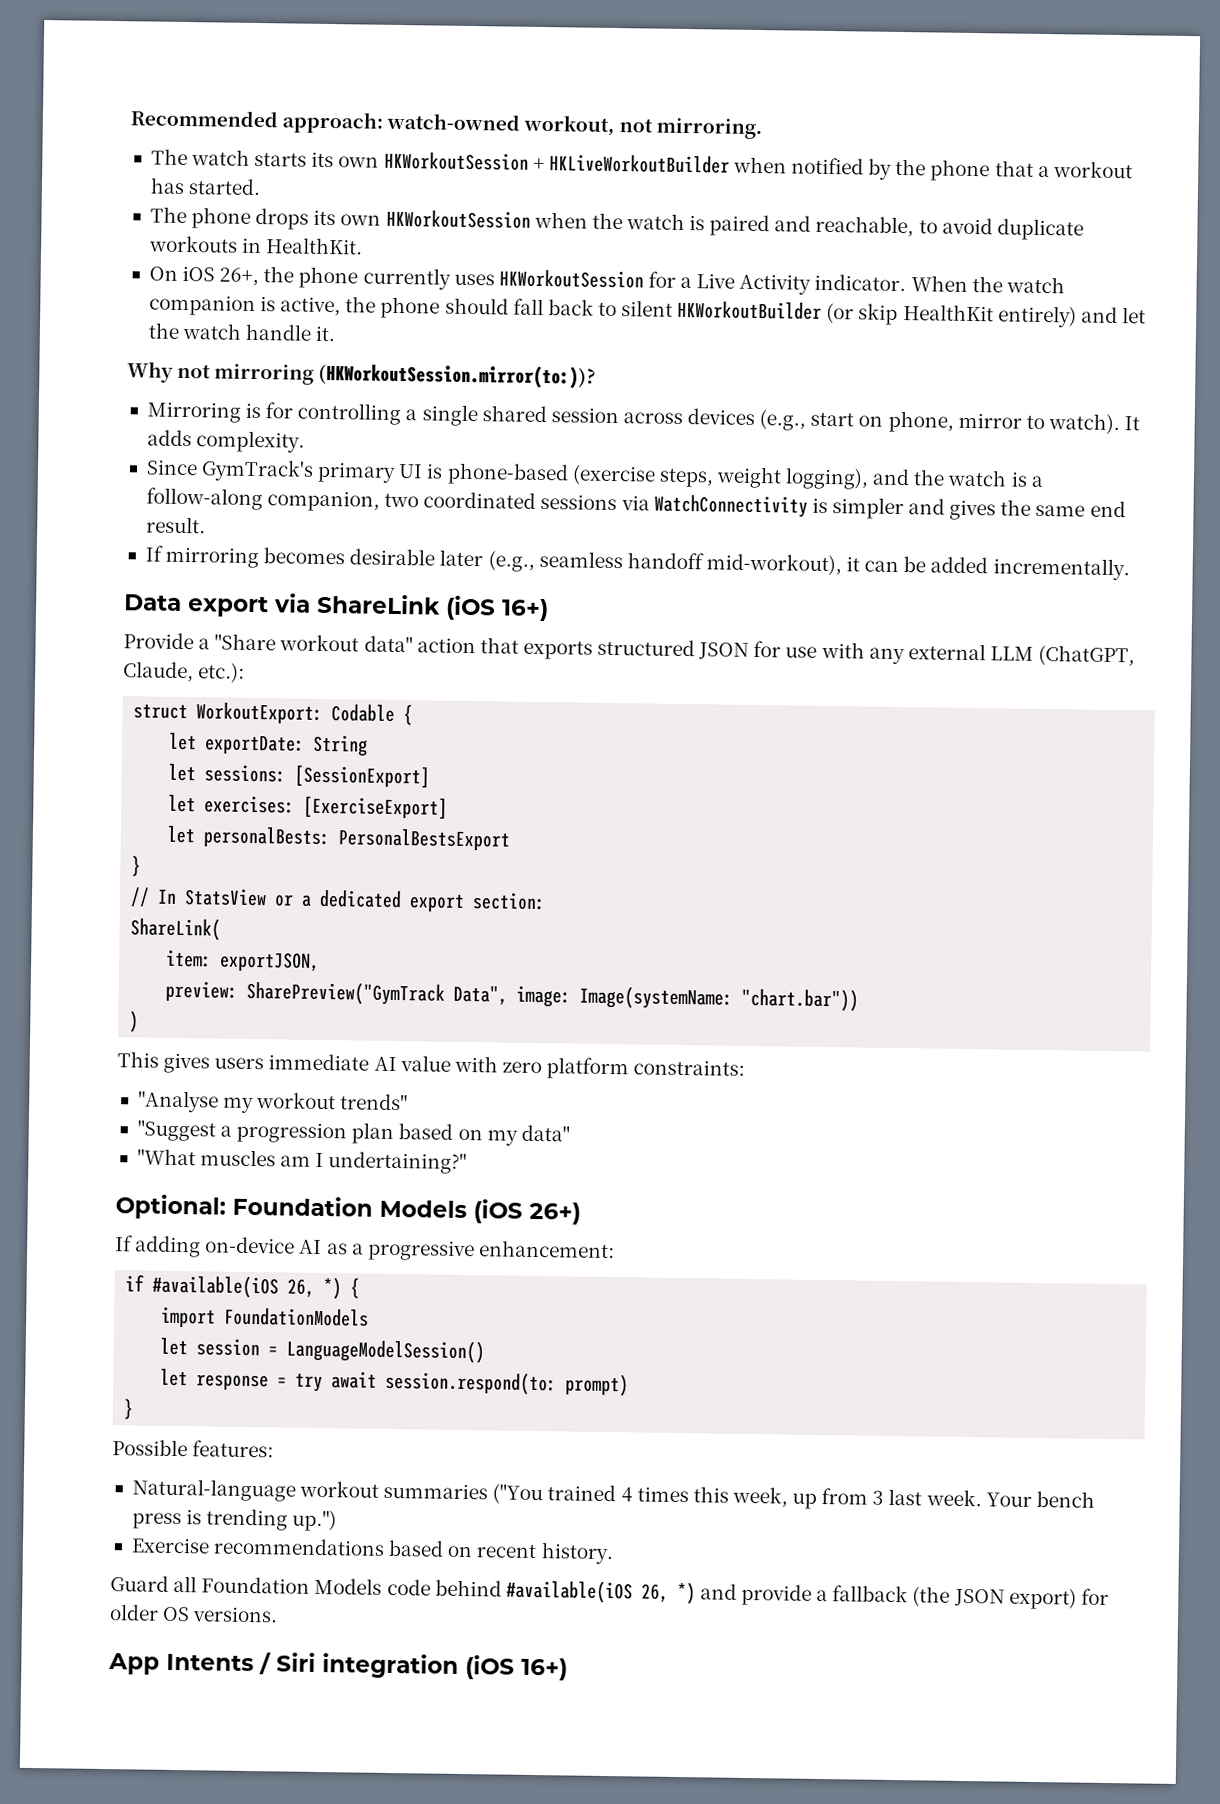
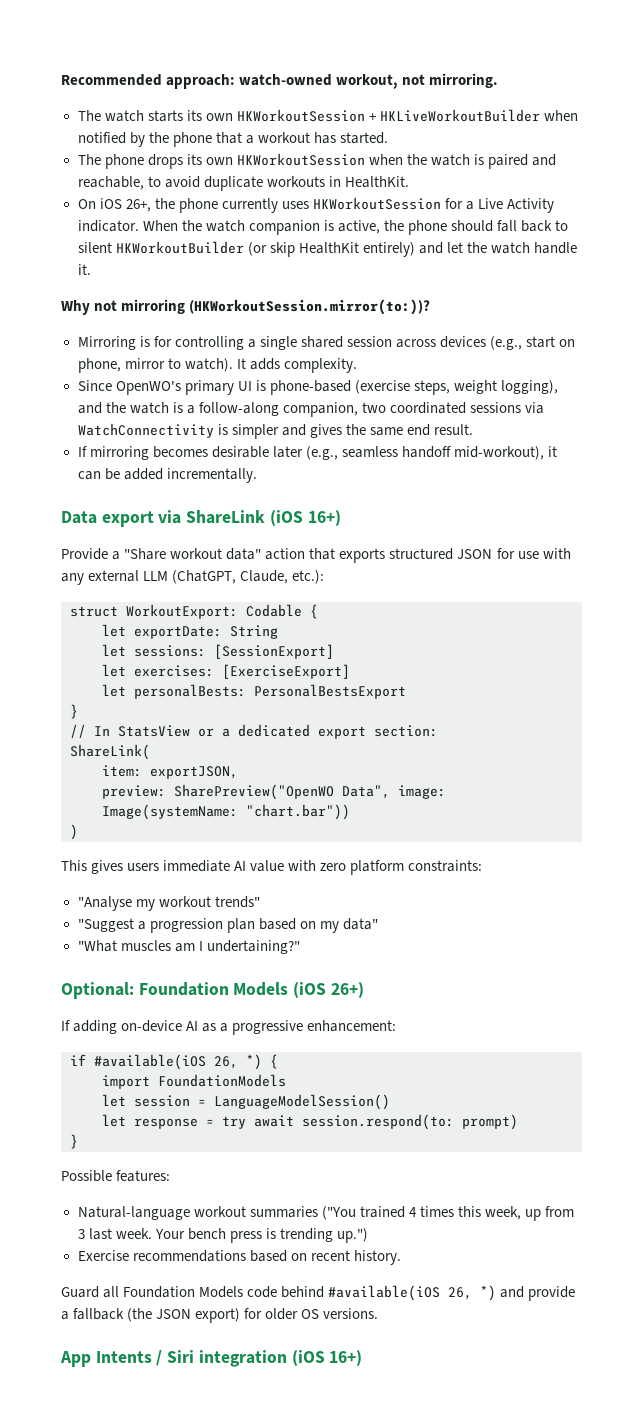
[201,459,315,482] GymTrack's -> [115,381,181,395] OpenWO's
[246,980,446,1006] SharePreview("GymTrack -> [174,784,334,800] SharePreview("OpenWO

